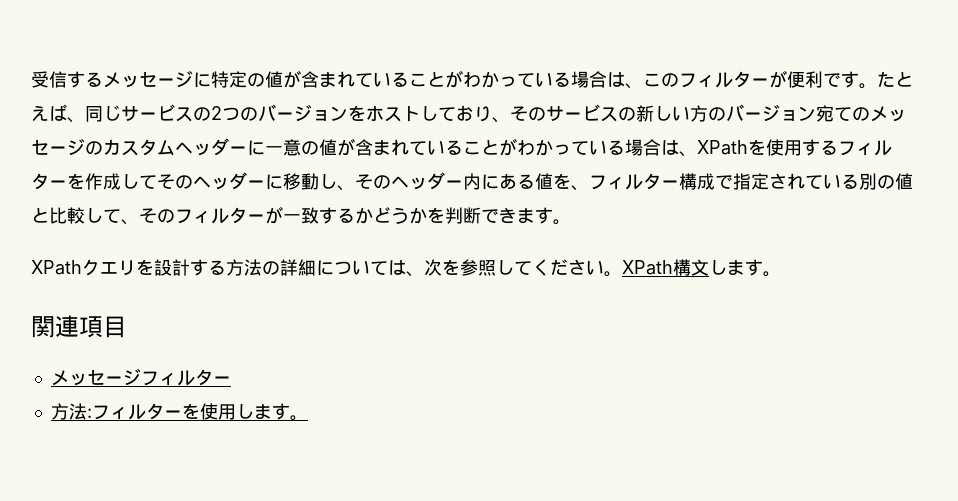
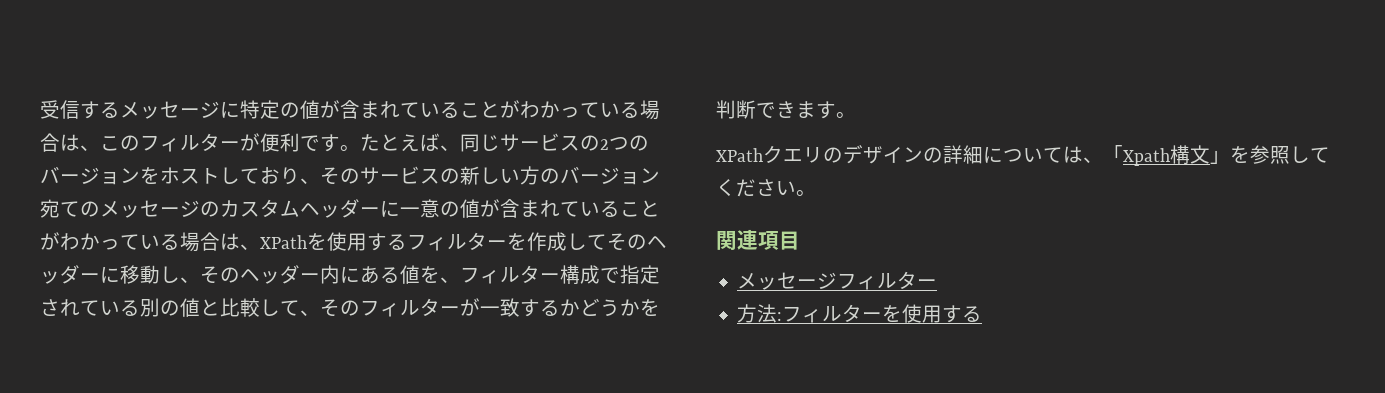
[136,259,262,276] を設計する方法 -> [823,145,923,164] のデザイン
[424,259,442,276] 次 -> [1103,145,1230,166] 「Xpath構文」
[622,259,781,277] XPath構文します。 -> (816, 193) none
[235,403,308,421] します。 -> [942,305,983,323] する

